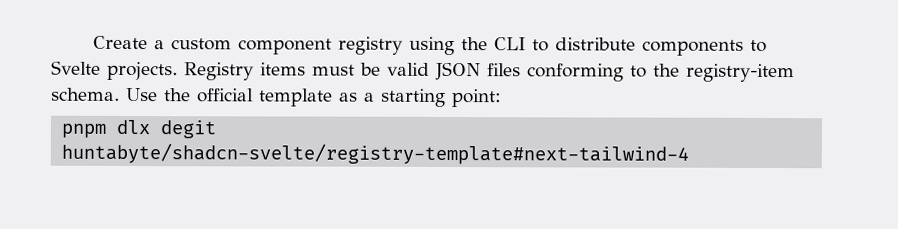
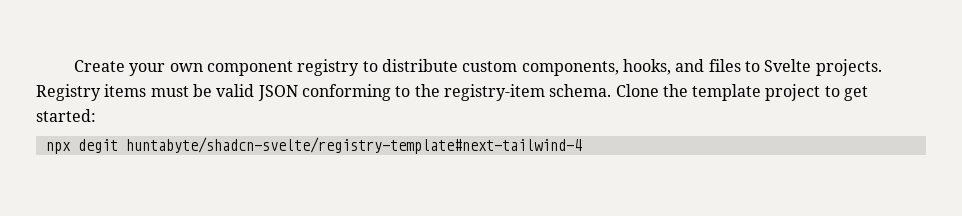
[154,36,745,56] a custom component registry using the CLI to distribute components -> [129,59,741,76] your own component registry to distribute custom components, hooks, and files
[487,63,521,77] files -> (298, 93) none
[126,87,502,108] [61,119,151,138] Use the official template as a starting point: // pnpm dlx -> [615,84,869,101] [36,109,96,122] [45,142,71,154] Clone the template project to get started: // npx

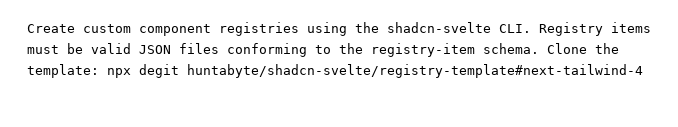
[129,59,882,76] your own component registry to distribute custom components, hooks, and files to Svelte projects. -> [83,22,531,36] custom component registries using the shadcn-svelte CLI.
(298, 93) none -> [179,43,219,54] files
[692,84,869,101] [36,109,96,122] template project to get started: // -> [27,64,99,78] template:

